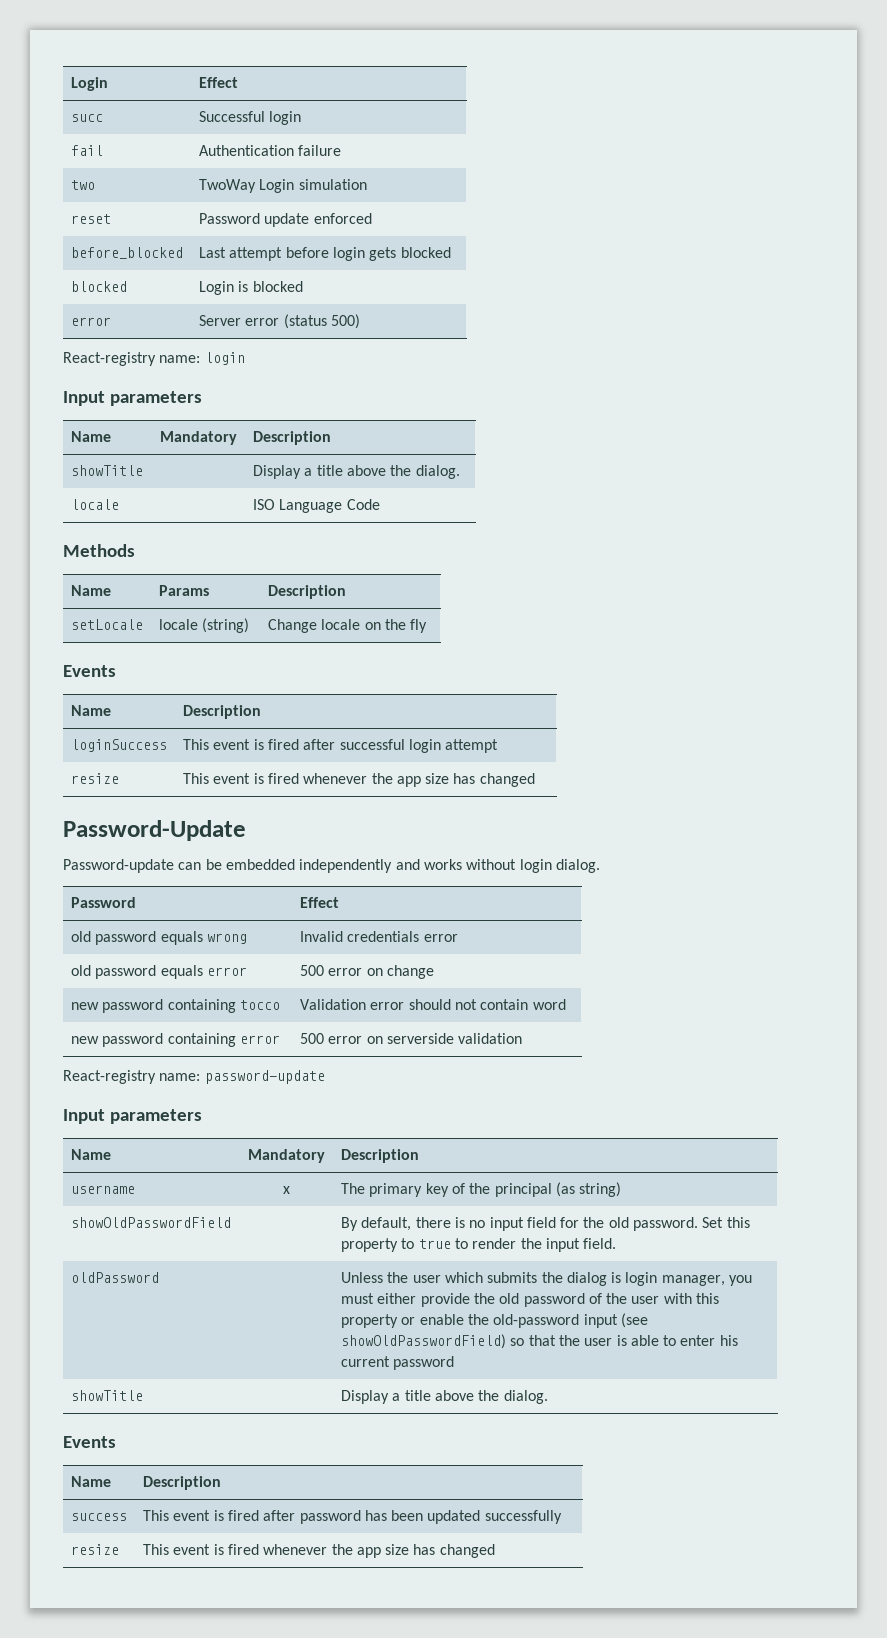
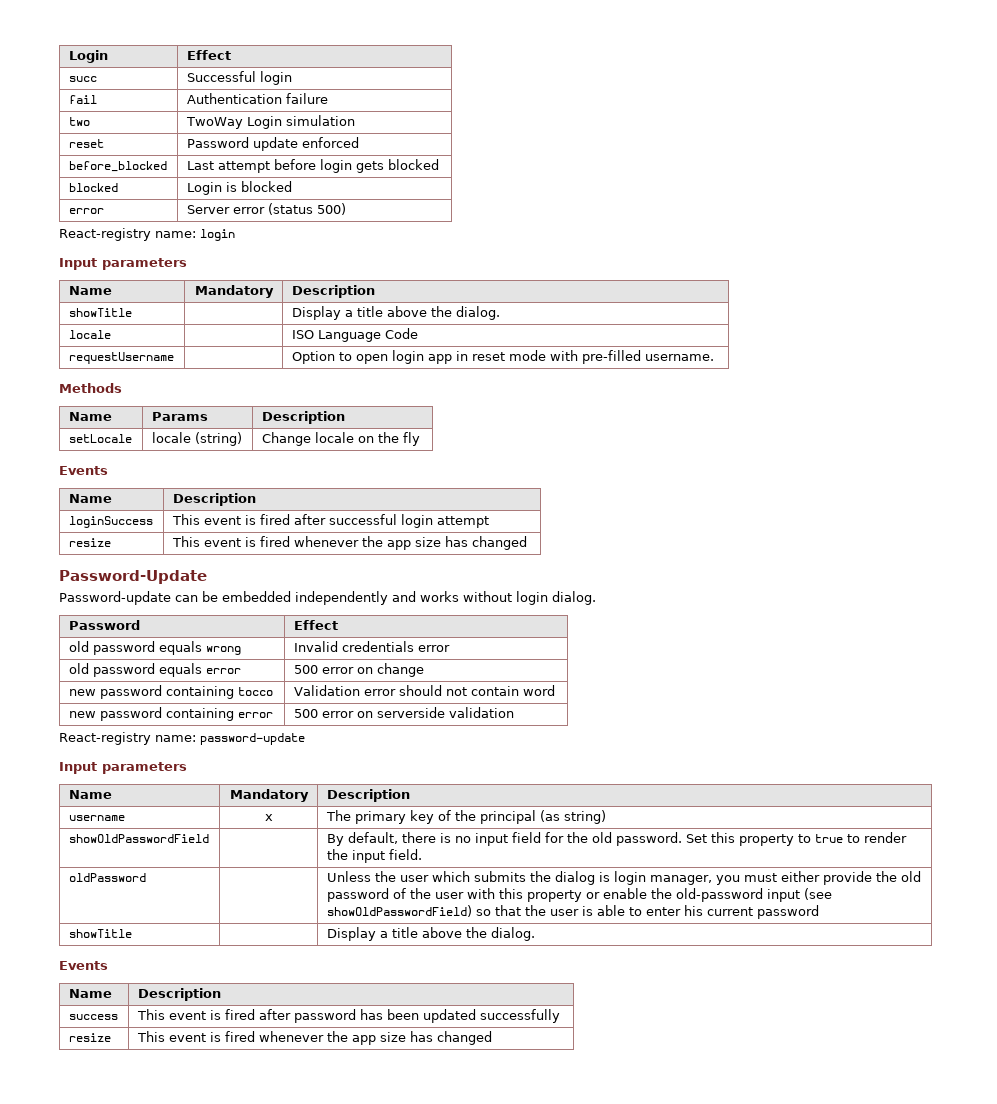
(380, 504) none -> [68,352,174,364] [291,350,714,364] // requestUsername | | Option to open login app in reset mode with pre-filled username.

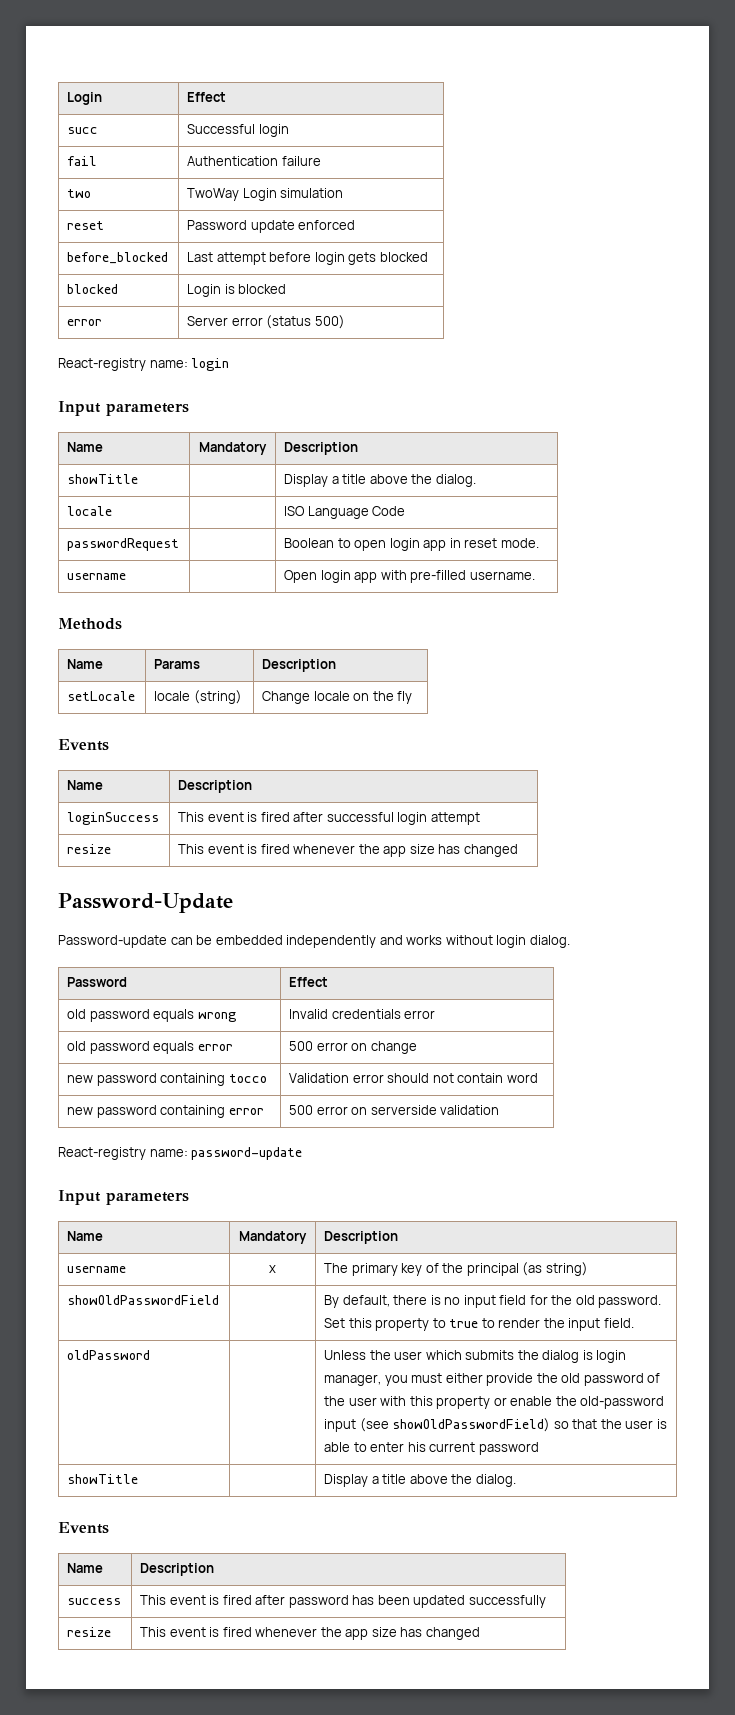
[68,352,174,364] [291,351,335,364] requestUsername | | Option -> [67,538,180,551] [284,538,335,548] passwordRequest | | Boolean
[508,350,546,361] mode -> [500,538,539,548] [67,573,127,580] [284,570,378,583] mode. // username | | Open login app

